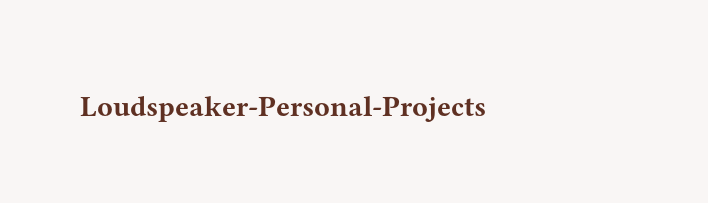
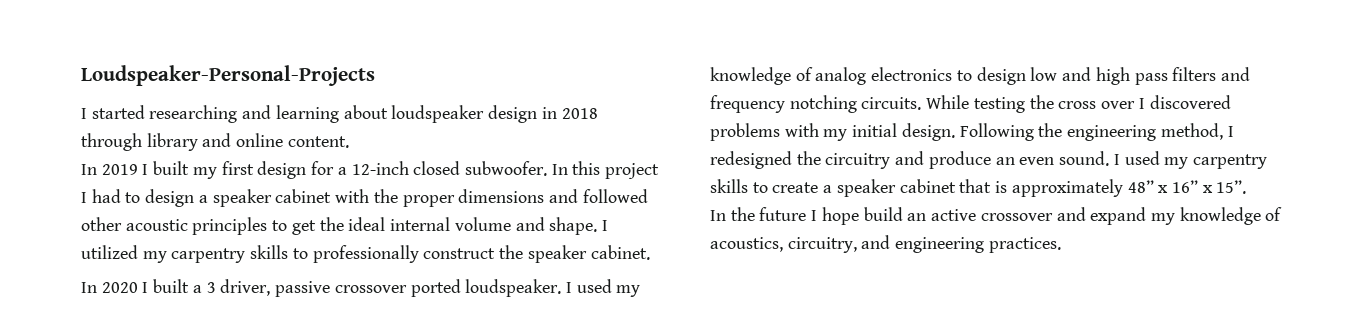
(486, 109) none -> [81,105,598,123] [81,133,349,151] [81,161,660,179] [81,189,648,207] [81,217,608,235] [81,245,650,263] [81,279,641,297] [710,67,1250,85] [710,95,1231,113] [710,123,1234,141] [710,151,1267,169] [710,179,1247,197] [710,207,1283,225] [710,235,1061,253] // I started researching and learning about loudspeaker design in 2018 through library and online content. // In 2019 I built my first design for a 12-inch closed subwoofer. In this project I had to design a speaker cabinet with the proper dimensions and followed other acoustic principles to get the ideal internal volume and shape. I utilized my carpentry skills to professionally construct the speaker cabinet. // In 2020 I built a 3 driver, passive crossover ported loudspeaker. I used my knowledge of analog electronics to design low and high pass filters and frequency notching circuits. While testing the cross over I discovered problems with my initial design. Following the engineering method, I redesigned the circuitry and produce an even sound. I used my carpentry skills to create a speaker cabinet that is approximately 48” x 16” x 15”. // In the future I hope build an active crossover and expand my knowledge of acoustics, circuitry, and engineering practices.

